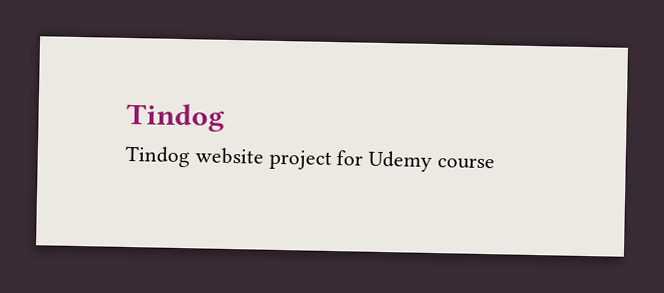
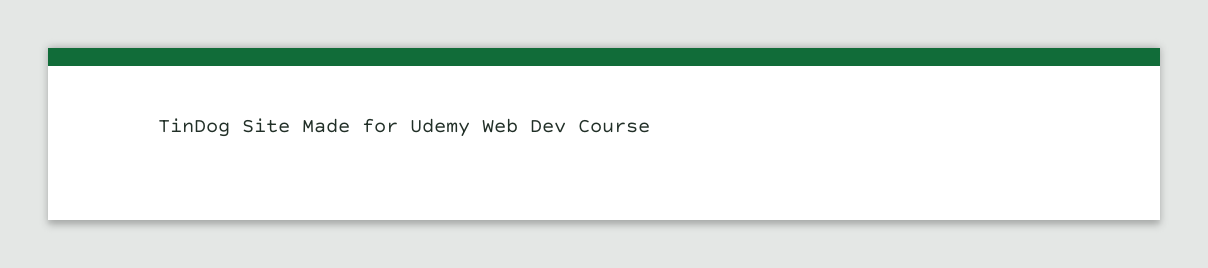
[126,102,225,132] [125,145,496,172] Tindog // Tindog website project for Udemy course -> [158,118,650,137] TinDog Site Made for Udemy Web Dev Course

